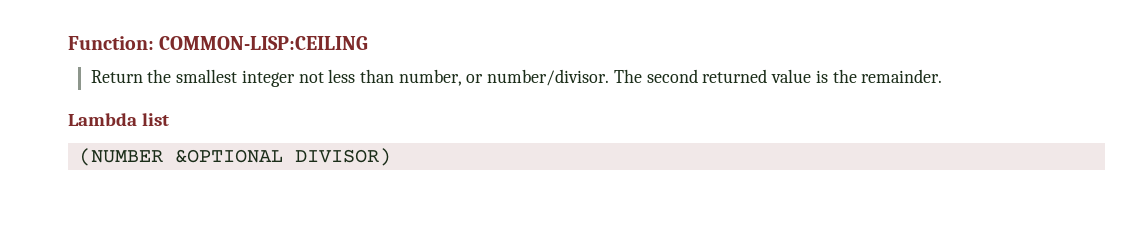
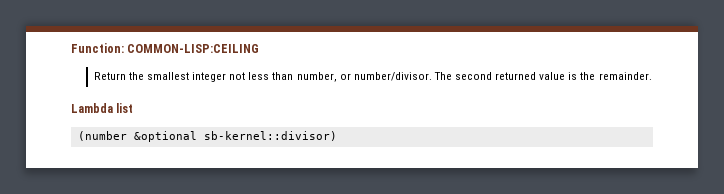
[78,148,391,166] (NUMBER &OPTIONAL DIVISOR) -> [77,131,337,142] (number &optional sb-kernel::divisor)

